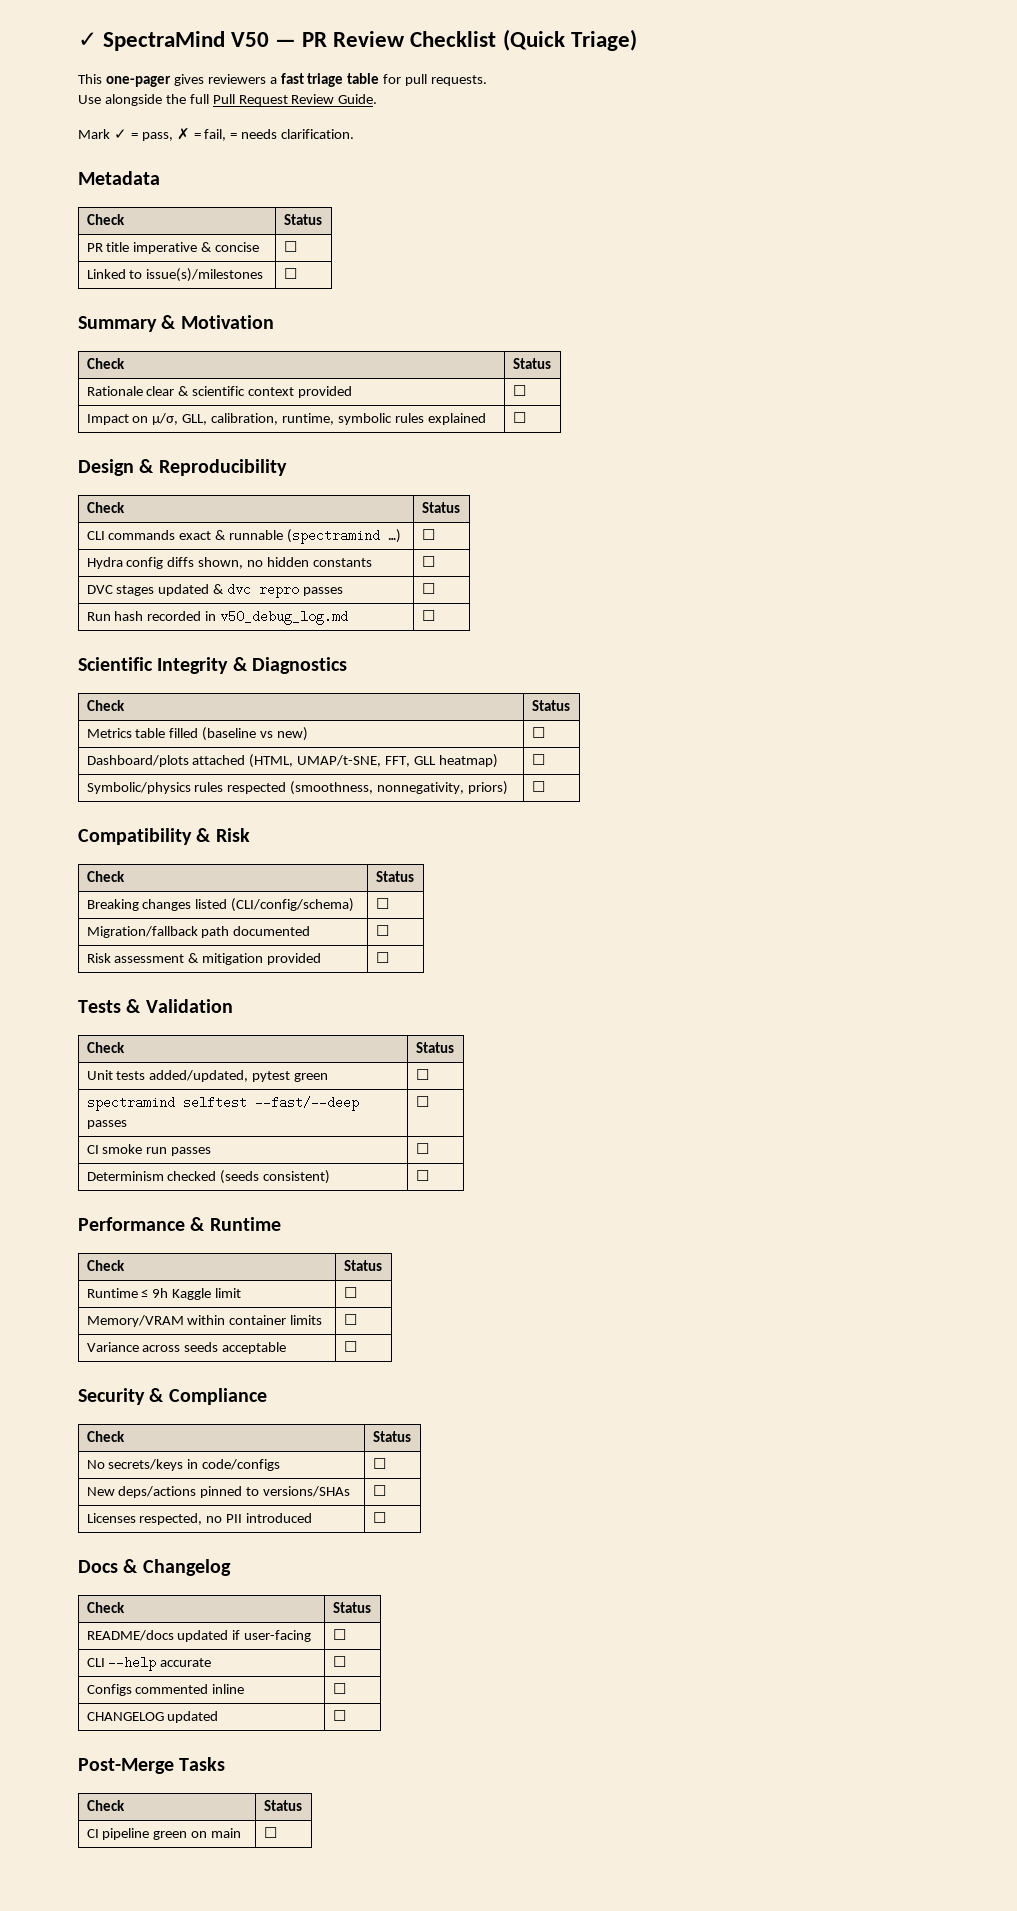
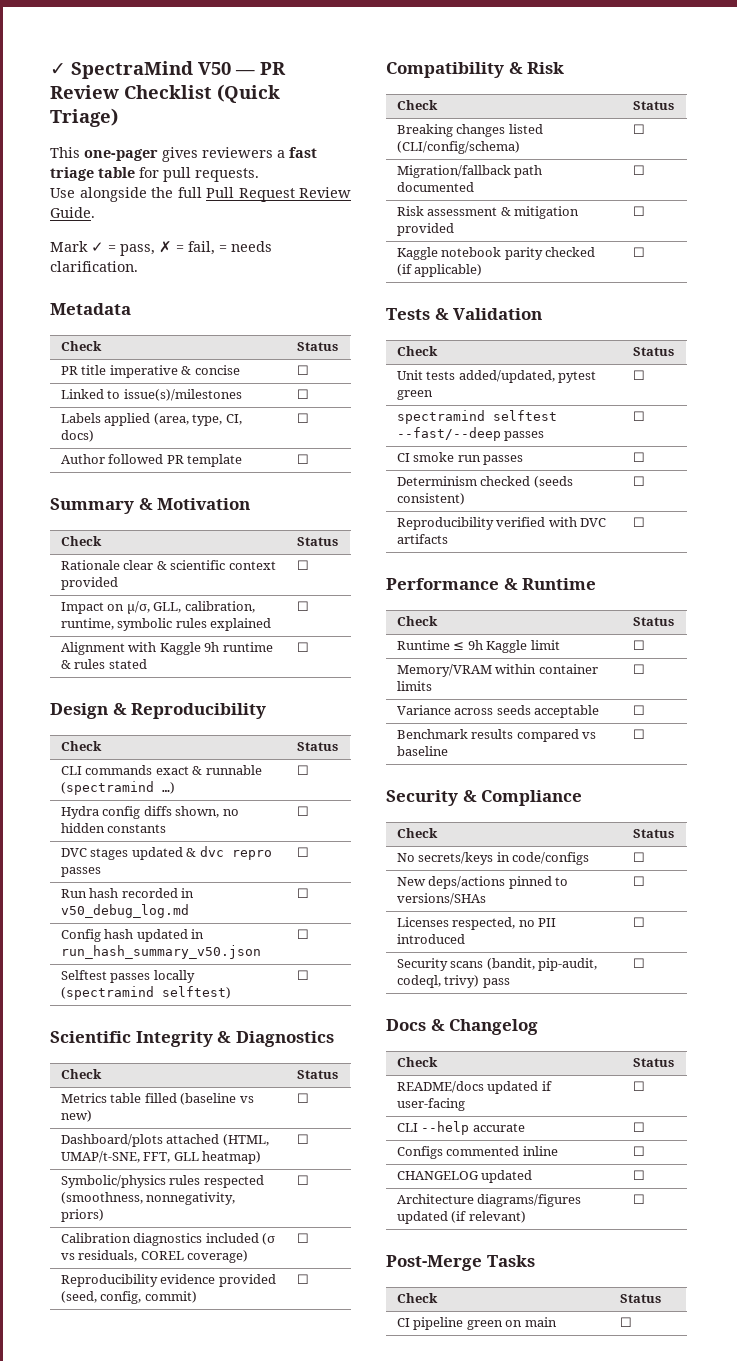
(297, 273) none -> [60,413,242,426] [60,430,94,442] [296,413,309,423] [60,454,243,467] [296,454,309,464] // Labels applied (area, type, CI, docs) | ☐ // Author followed PR template | ☐
(526, 417) none -> [60,642,273,655] [60,659,147,669] [296,642,309,652] // Alignment with Kaggle 9h runtime & rules stated | ☐
(435, 615) none -> [60,929,205,942] [60,945,261,959] [296,929,309,939] [60,970,195,983] [60,986,231,1000] [296,970,309,980] // Config hash updated in run_hash_summary_v50.json | ☐ // Selftest passes locally (spectramind selftest) | ☐
(545, 786) none -> [60,1233,276,1246] [60,1250,249,1263] [296,1233,309,1243] [60,1274,276,1287] [60,1291,197,1304] [296,1274,309,1284] // Calibration diagnostics included (σ vs residuals, COREL coverage) | ☐ // Reproducibility evidence provided (seed, config, commit) | ☐
(389, 957) none -> [396,247,596,260] [396,264,483,277] [632,247,645,257] // Kaggle notebook parity checked (if applicable) | ☐
(429, 1175) none -> [396,517,607,530] [396,534,448,544] [632,517,645,527] // Reproducibility verified with DVC artifacts | ☐
(357, 1346) none -> [396,729,597,742] [396,746,448,756] [632,729,645,739] // Benchmark results compared vs baseline | ☐
(386, 1517) none -> [396,958,598,971] [396,975,510,988] [632,958,645,968] // Security scans (bandit, pip-audit, codeql, trivy) pass | ☐
(346, 1715) none -> [396,1194,582,1207] [396,1211,526,1224] [632,1194,645,1204] // Architecture diagrams/figures updated (if relevant) | ☐

